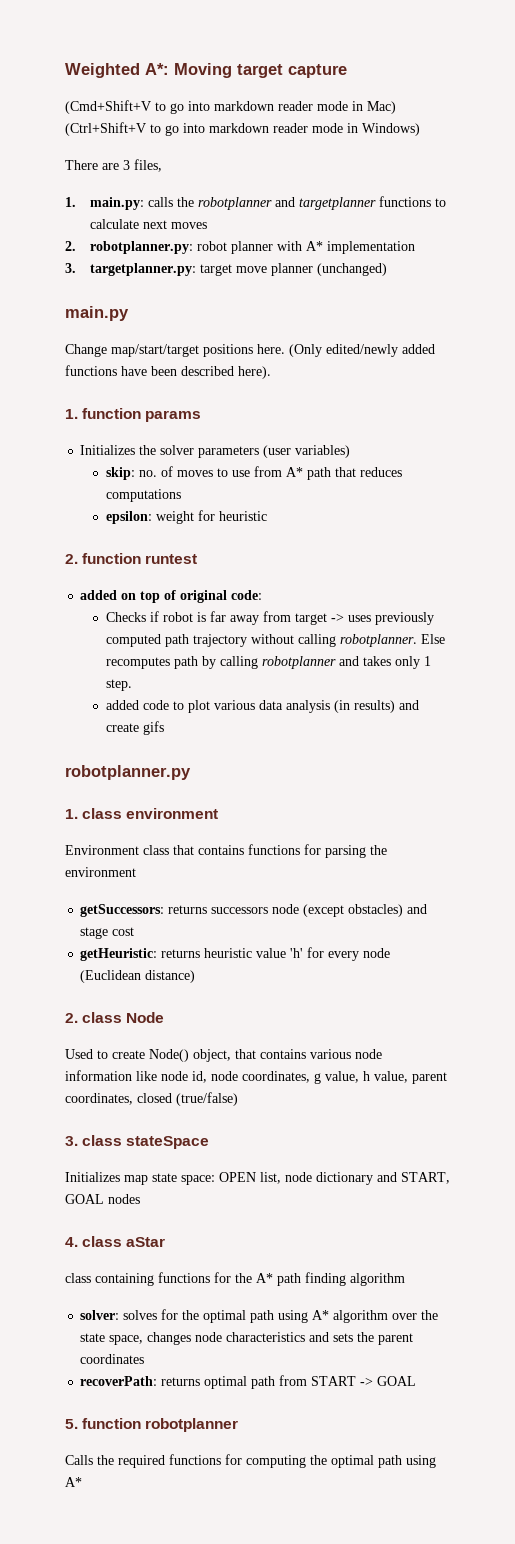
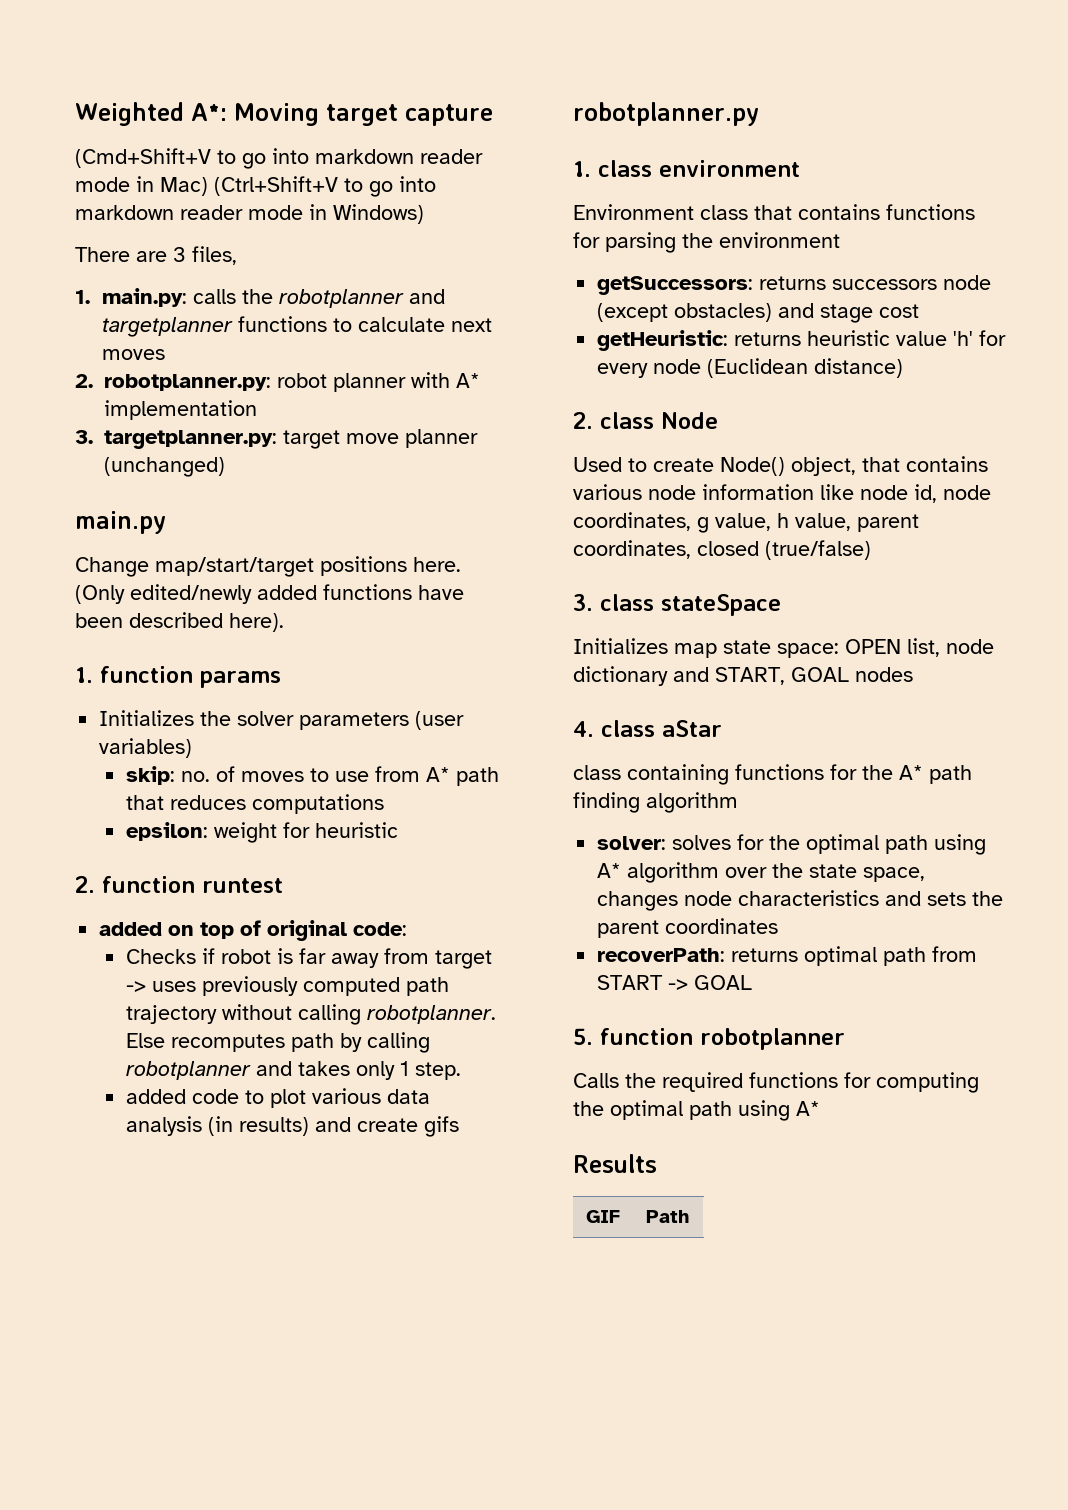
(82, 1482) none -> [573,1154,657,1173] [585,1210,620,1223] [645,1210,689,1223] // Results // GIF | Path

